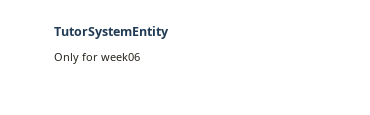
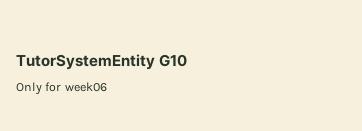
(169, 32) none -> [159,54,188,67] G10

